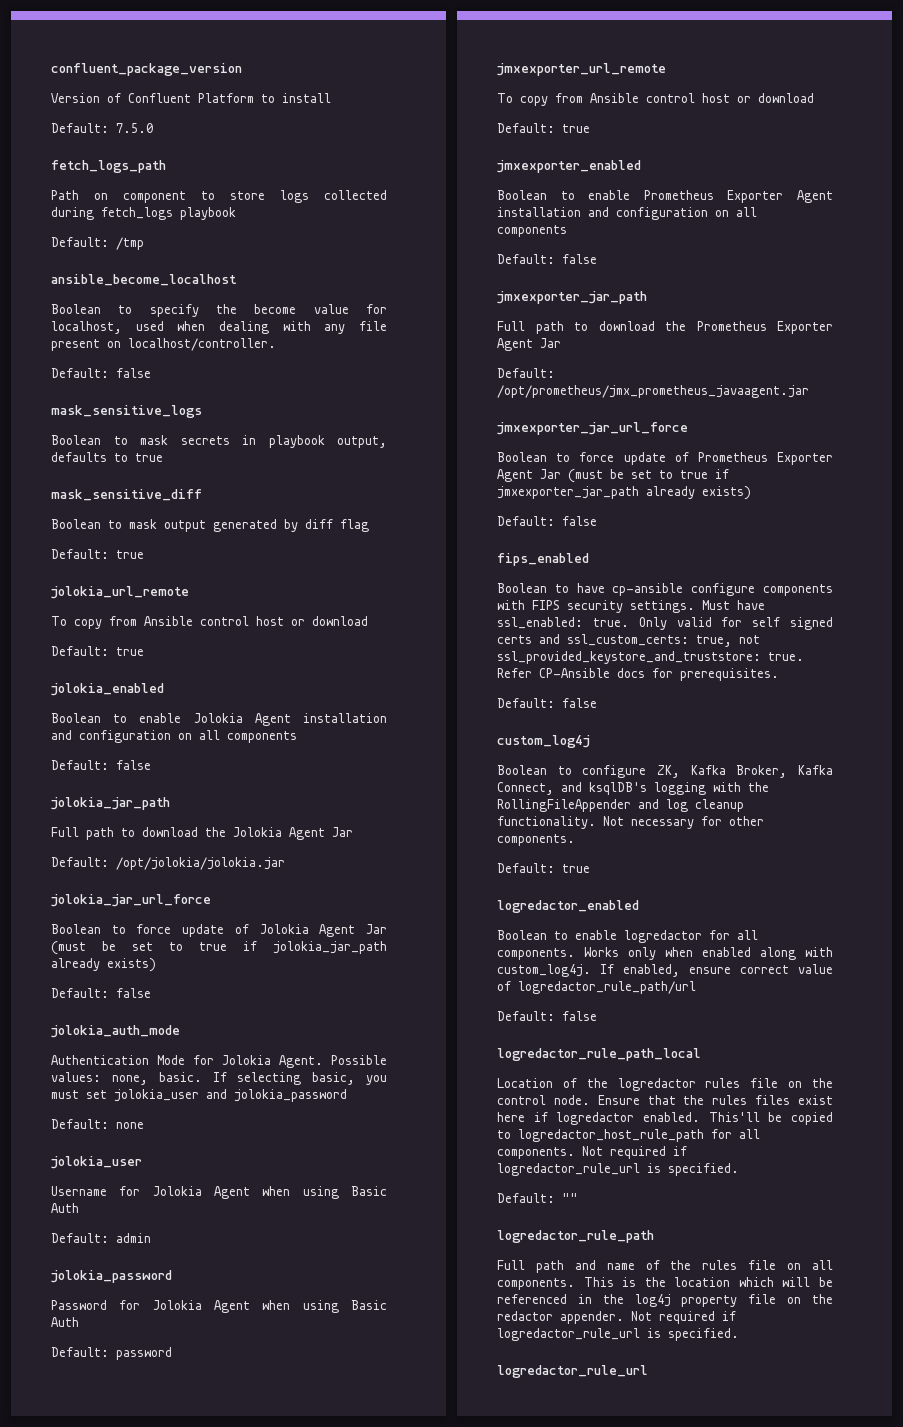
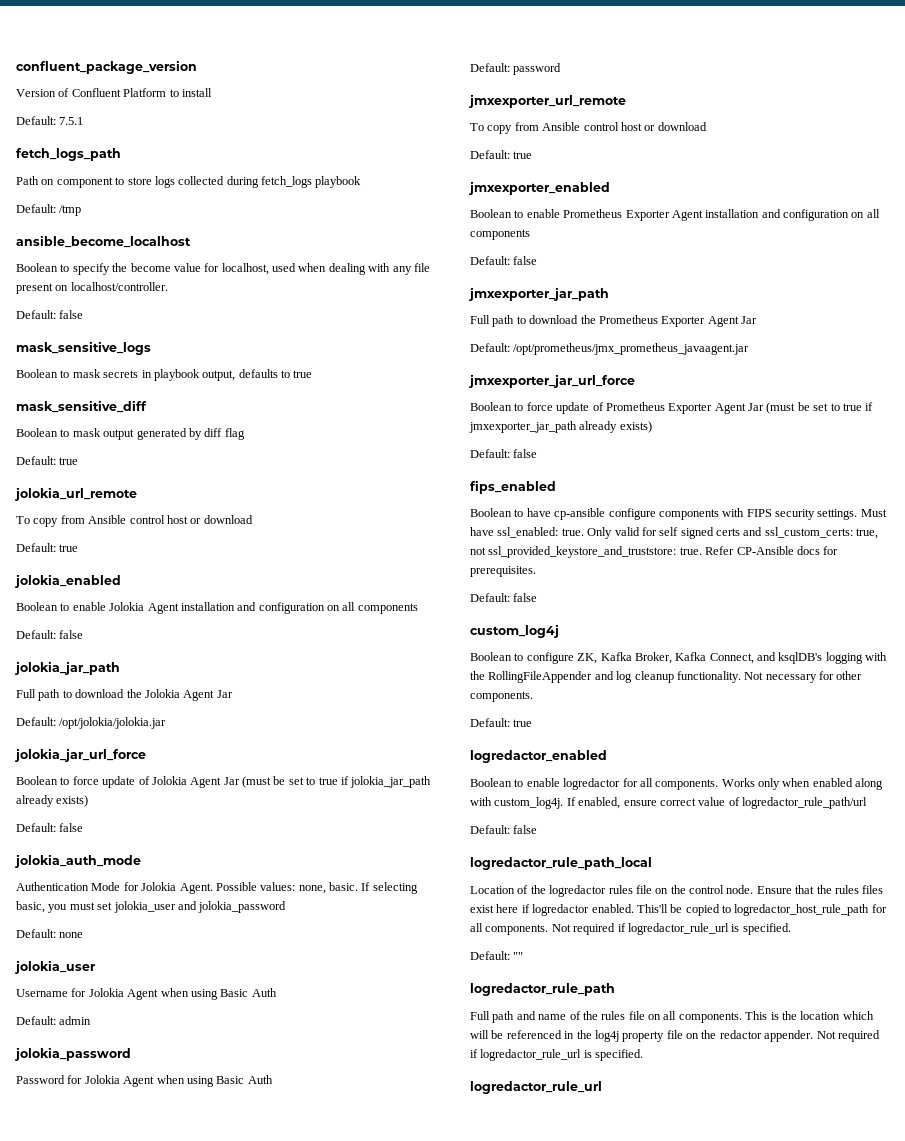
[116,123,153,133] 7.5.0 -> [59,117,84,125] 7.5.1

